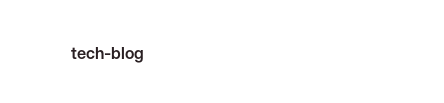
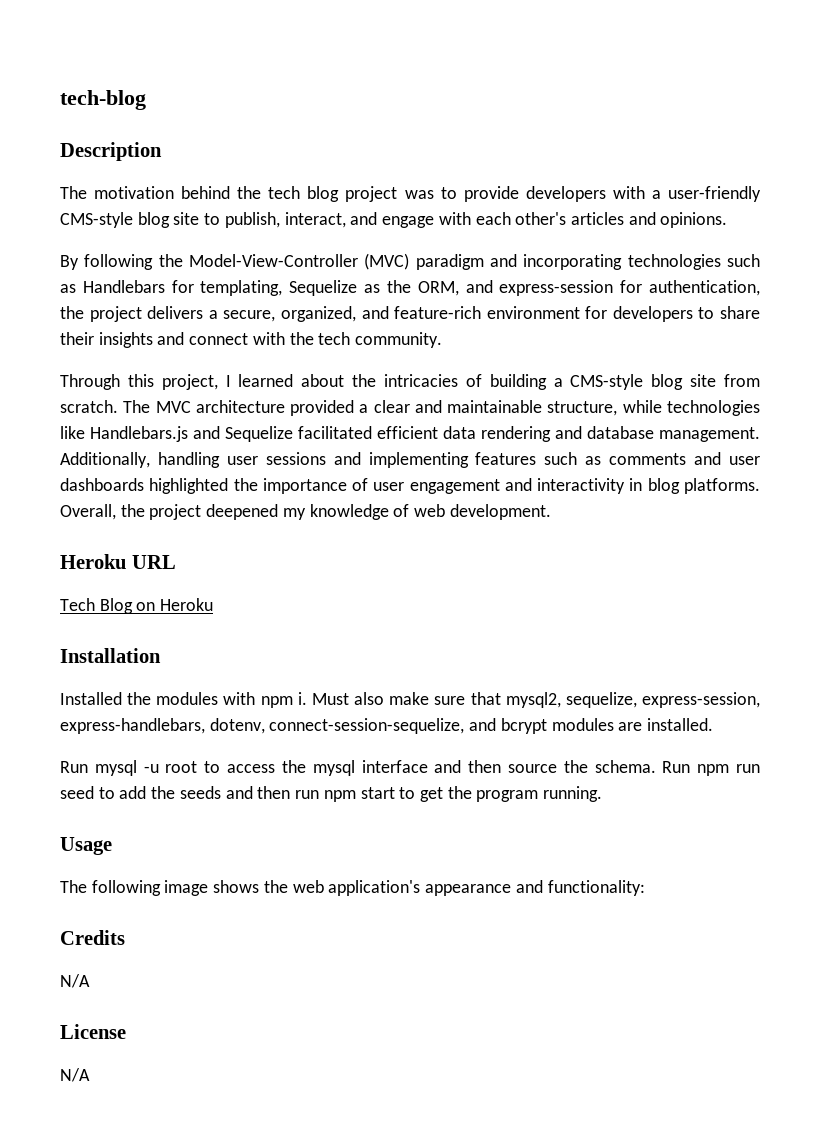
(144, 55) none -> [60,142,162,161] [60,186,762,202] [60,212,728,228] [60,253,760,270] [60,280,760,296] [60,306,761,322] [60,332,443,348] [60,374,760,390] [60,400,760,416] [60,426,760,442] [60,452,760,468] [60,478,760,494] [60,504,551,520] [60,554,176,569] [60,598,214,614] [60,648,161,663] [60,692,760,708] [60,718,714,734] [60,760,760,776] [60,786,603,802] [60,837,112,855] [60,880,645,896] [60,930,125,945] [60,974,90,988] [60,1024,126,1039] [60,1068,90,1082] // Description // The motivation behind the tech blog project was to provide developers with a user-friendly CMS-style blog site to publish, interact, and engage with each other's articles and opinions. // By following the Model-View-Controller (MVC) paradigm and incorporating technologies such as Handlebars for templating, Sequelize as the ORM, and express-session for authentication, the project delivers a secure, organized, and feature-rich environment for developers to share their insights and connect with the tech community. // Through this project, I learned about the intricacies of building a CMS-style blog site from scratch. The MVC architecture provided a clear and maintainable structure, while technologies like Handlebars.js and Sequelize facilitated efficient data rendering and database management. Additionally, handling user sessions and implementing features such as comments and user dashboards highlighted the importance of user engagement and interactivity in blog platforms. Overall, the project deepened my knowledge of web development. // Heroku URL // Tech Blog on Heroku // Installation // Installed the modules with npm i. Must also make sure that mysql2, sequelize, express-session, express-handlebars, dotenv, connect-session-sequelize, and bcrypt modules are installed. // Run mysql -u root to access the mysql interface and then source the schema. Run npm run seed to add the seeds and then run npm start to get the program running. // Usage // The following image shows the web application's appearance and functionality: // Credits // N/A // License // N/A

